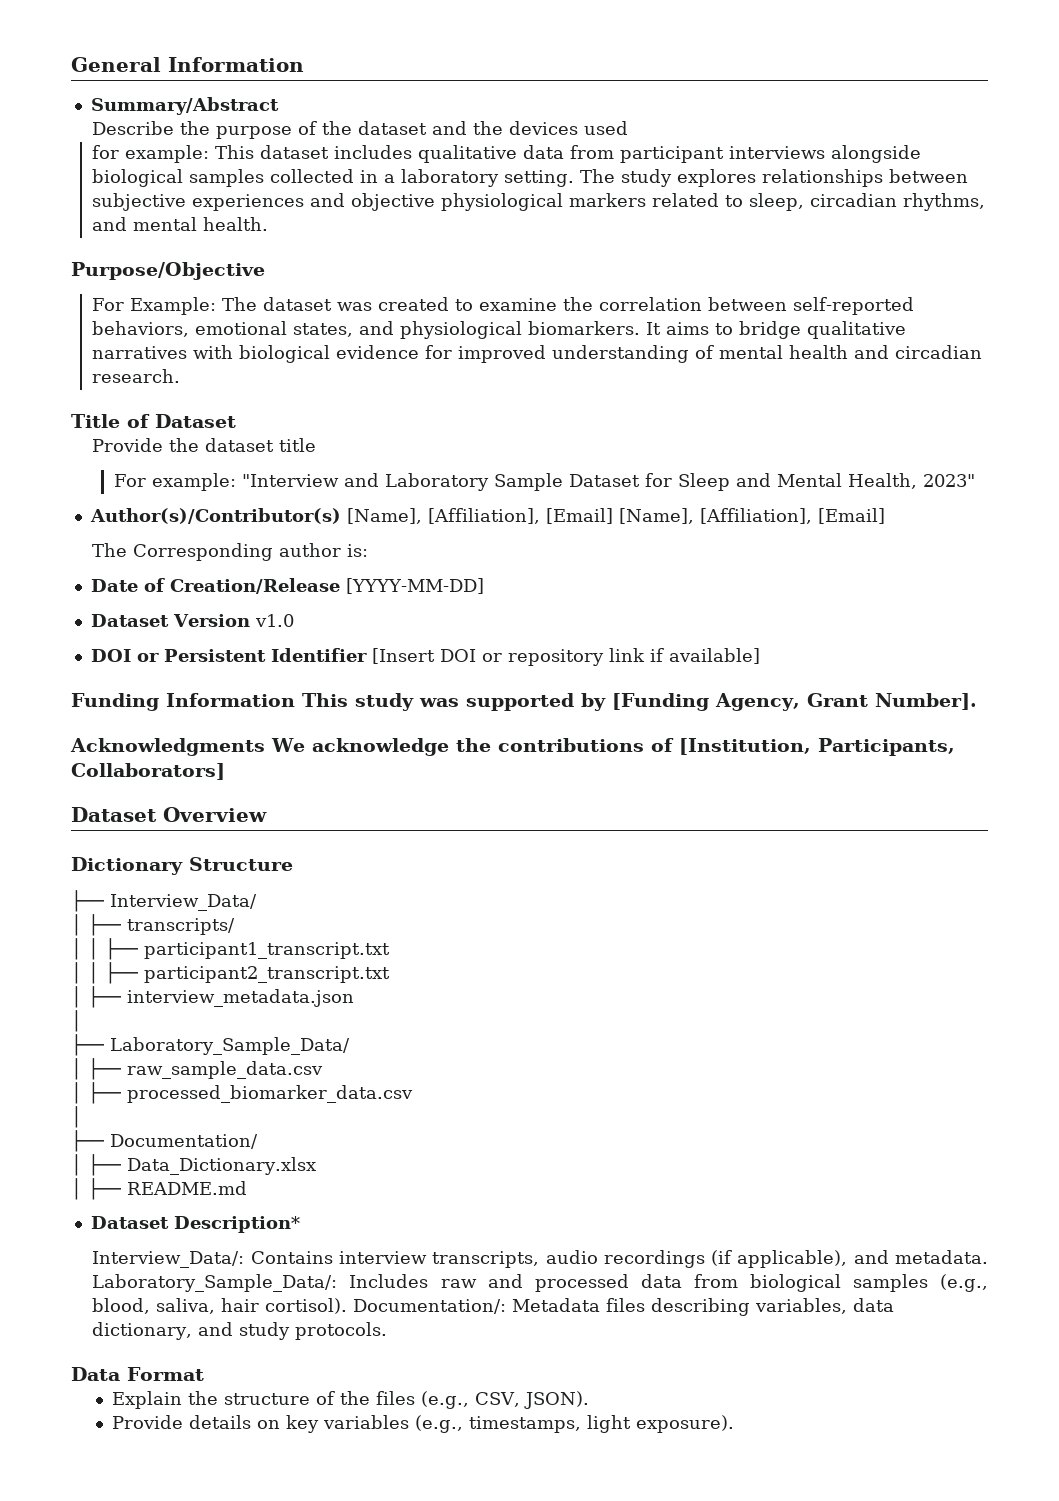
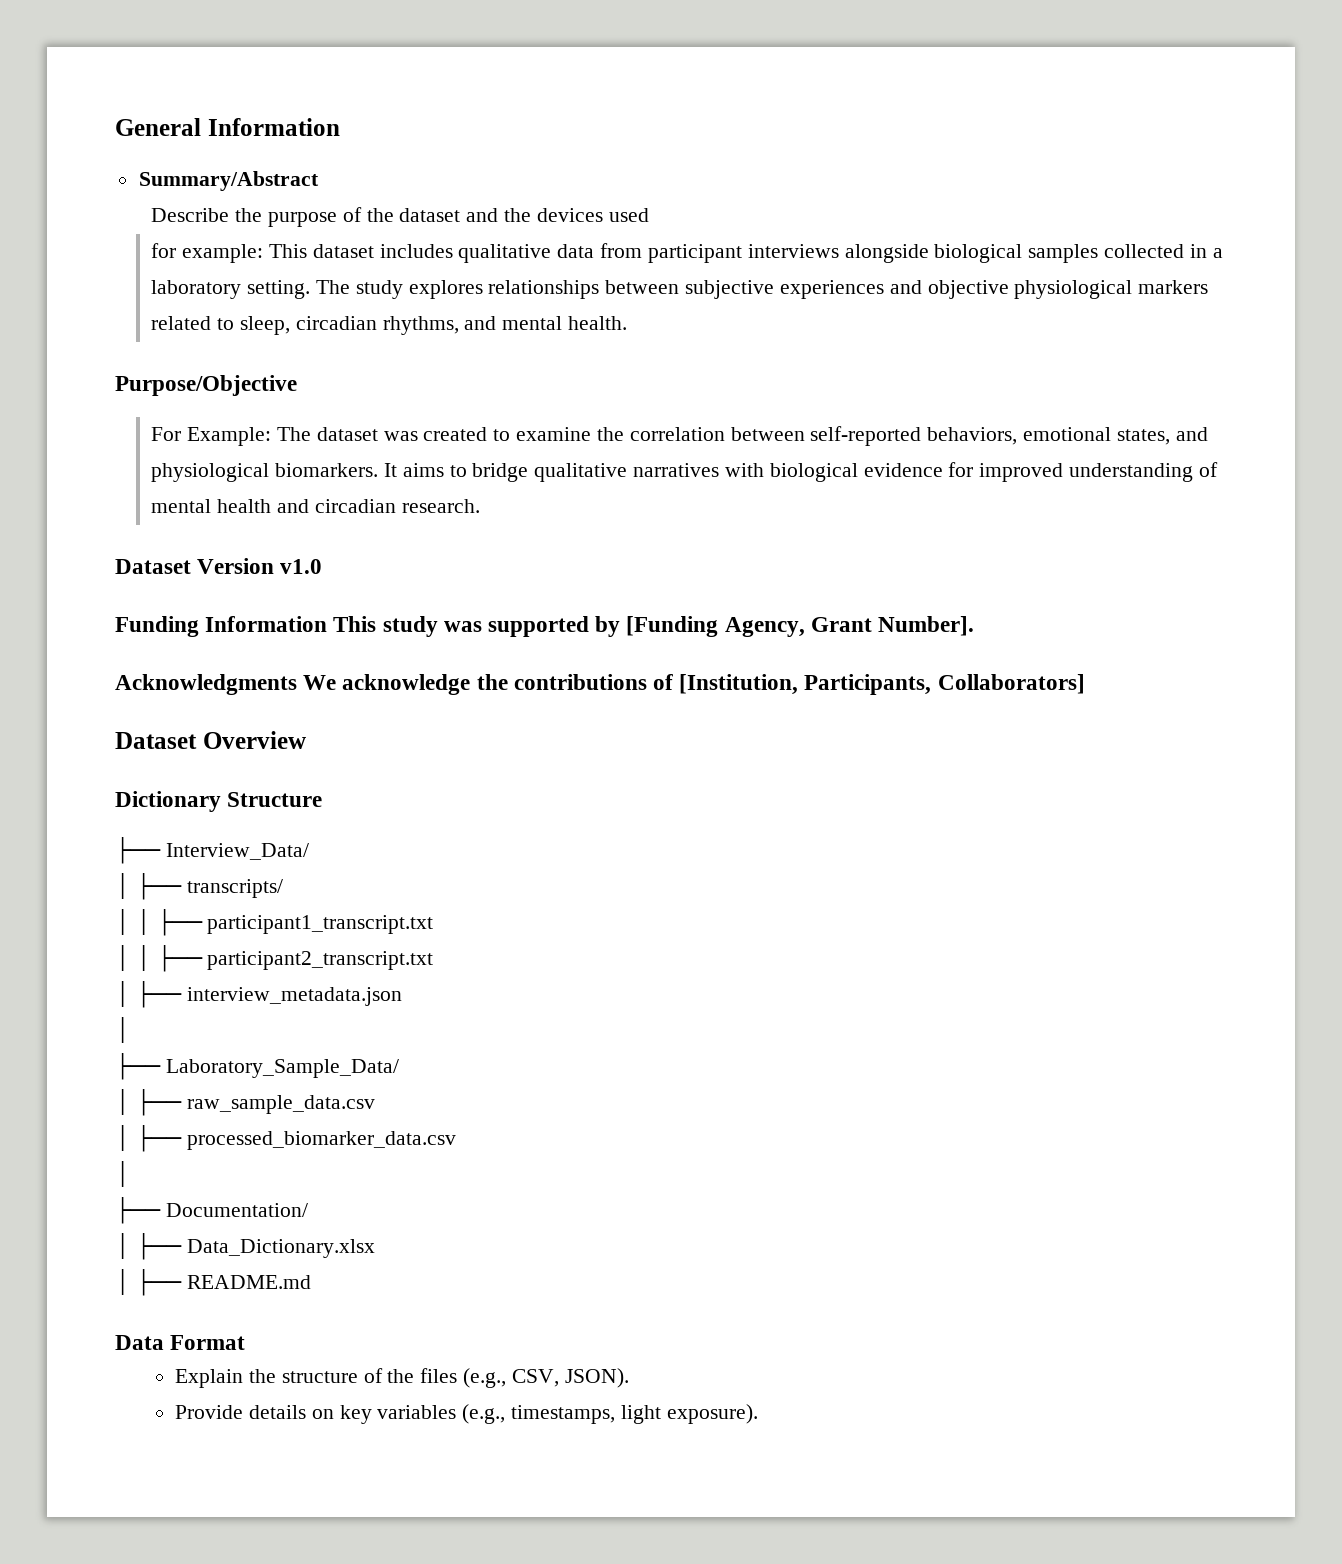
[71,414,236,428] [92,438,317,452] [113,473,975,491] [89,508,885,524] [92,543,369,561] [90,578,484,594] [90,614,294,627] [90,648,760,666] Title of Dataset // Provide the dataset title // For example: "Interview and Laboratory Sample Dataset for Sleep and Mental Health, 2023" // Author(s)/Contributor(s) [Name], [Affiliation], [Email] [Name], [Affiliation], [Email] // The Corresponding author is: // Date of Creation/Release [YYYY-MM-DD] // Dataset Version v1.0 // DOI or Persistent Identifier [Insert DOI or repository link if available] -> [115,558,323,574] Dataset Version v1.0
[90,1216,300,1233] [92,1250,989,1268] [92,1274,988,1292] [92,1298,895,1316] [92,1322,388,1340] // Dataset Description* // Interview_Data/: Contains interview transcripts, audio recordings (if applicable), and metadata. Laboratory_Sample_Data/: Includes raw and processed data from biological samples (e.g., blood, saliva, hair cortisol). Documentation/: Metadata files describing variables, data dictionary, and study protocols. -> (311, 1282) none

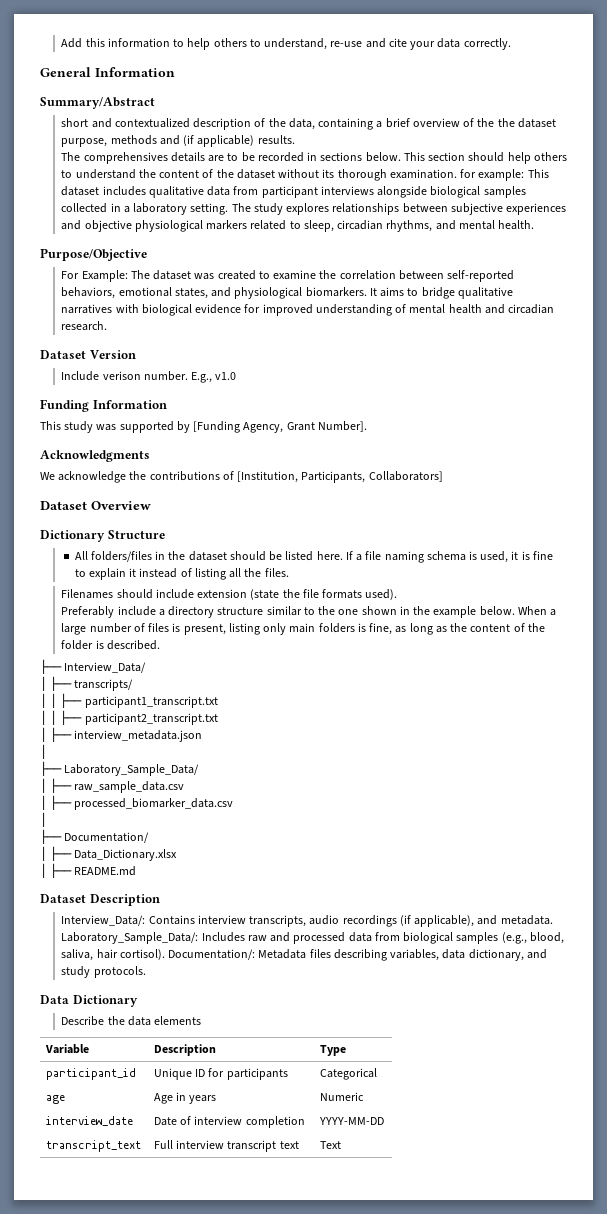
[115,118,340,136] [138,171,319,191] [151,207,649,227] General Information // Summary/Abstract // Describe the purpose of the dataset and the devices used // -> [61,38,511,50] [40,67,175,77] [40,97,155,109] [61,118,556,130] [61,135,295,147] [61,152,567,164] [61,169,457,181] Add this information to help others to understand, re-use and cite your data correctly. // General Information // Summary/Abstract // short and contextualized description of the data, containing a brief overview of the the dataset purpose, methods and (if applicable) results. // The comprehensives details are to be recorded in sections below. This section should help others to understand the content of the dataset without its thorough examination.
(275, 566) none -> [61,371,213,383] // Include verison number. E.g.,
(328, 624) none -> (167, 404) //
(297, 684) none -> (150, 456) //
(323, 799) none -> [74,551,553,563] [74,568,289,580] [61,589,398,600] [61,606,557,618] [61,623,545,635] [61,640,160,650] // All folders/files in the dataset should be listed here. If a file naming schema is used, it is fine to explain it instead of listing all the files. // Filenames should include extension (state the file formats used). // Preferably include a directory structure similar to the one shown in the example below. When a large number of files is present, listing only main folders is fine, as long as the content of the folder is described.
[115,1335,246,1350] [175,1368,629,1388] [175,1404,758,1424] Data Format // Explain the structure of the files (e.g., CSV, JSON). // Provide details on key variables (e.g., timestamps, light exposure). -> [40,894,160,906] [61,915,553,927] [61,932,564,944] [61,949,547,961] [61,966,146,978] [40,995,138,1007] [61,1016,202,1026] [45,1044,90,1054] [154,1044,217,1056] [320,1045,347,1056] [46,1068,137,1080] [154,1068,288,1080] [320,1068,378,1080] [46,1095,66,1104] [154,1092,217,1104] [320,1092,365,1101] [46,1116,134,1126] [154,1116,305,1128] [319,1117,385,1125] [46,1140,142,1152] [154,1140,299,1152] [320,1141,342,1149] Dataset Description // Interview_Data/: Contains interview transcripts, audio recordings (if applicable), and metadata. Laboratory_Sample_Data/: Includes raw and processed data from biological samples (e.g., blood, saliva, hair cortisol). Documentation/: Metadata files describing variables, data dictionary, and study protocols. // Data Dictionary // Describe the data elements // Variable | Description | Type // participant_id | Unique ID for participants | Categorical // age | Age in years | Numeric // interview_date | Date of interview completion | YYYY-MM-DD // transcript_text | Full interview transcript text | Text

